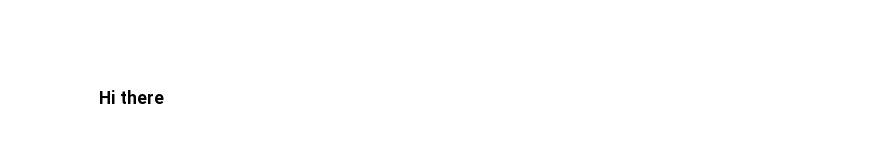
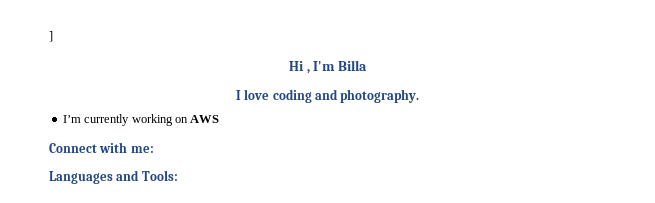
[99,90,164,104] Hi there -> [49,31,53,42] [288,60,368,74] [235,89,420,103] [62,114,220,126] [49,142,154,153] [49,170,178,184] ] // Hi , I'm Billa // I love coding and photography. // I’m currently working on AWS // Connect with me: // Languages and Tools:

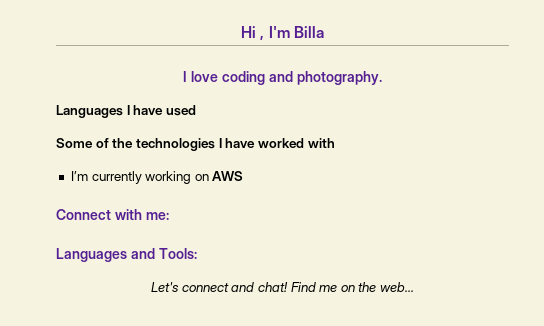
[49,31,53,42] ] // -> (241, 32) none
(420, 96) none -> [56,105,196,118] [56,138,335,151] // Languages I have used // Some of the technologies I have worked with
(178, 175) none -> [150,282,415,292] // Let's connect and chat! Find me on the web...

